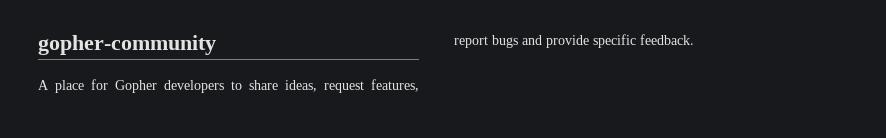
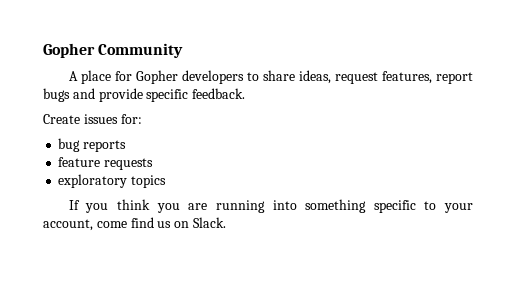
[38,35,216,55] gopher-community -> [43,43,184,58] Gopher Community
(694, 39) none -> [43,114,142,124] [58,138,127,152] [58,157,154,170] [58,174,167,188] [68,199,473,213] [43,217,226,231] // Create issues for: // bug reports // feature requests // exploratory topics // If you think you are running into something specific to your account, come find us on Slack.

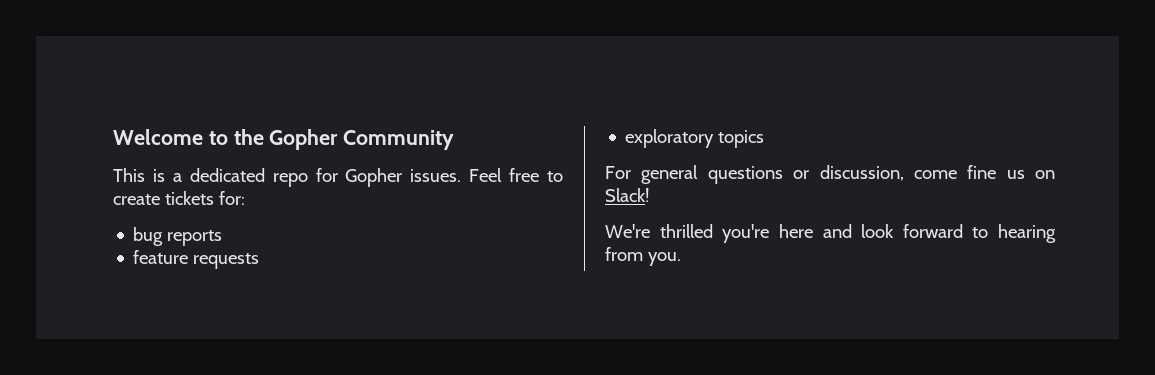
(43, 50) none -> [113,129,264,145] Welcome to the
[68,70,473,84] [43,88,246,102] [43,114,118,124] A place for Gopher developers to share ideas, request features, report bugs and provide specific feedback. // Create issues -> [113,168,563,187] [113,191,214,205] This is a dedicated repo for Gopher issues. Feel free to create tickets
[68,199,473,213] [43,217,226,231] If you think you are running into something specific to your account, come find us on Slack. -> [605,165,1055,184] [605,188,649,202] [605,224,1056,243] [605,247,681,266] For general questions or discussion, come fine us on Slack! // We're thrilled you're here and look forward to hearing from you.

